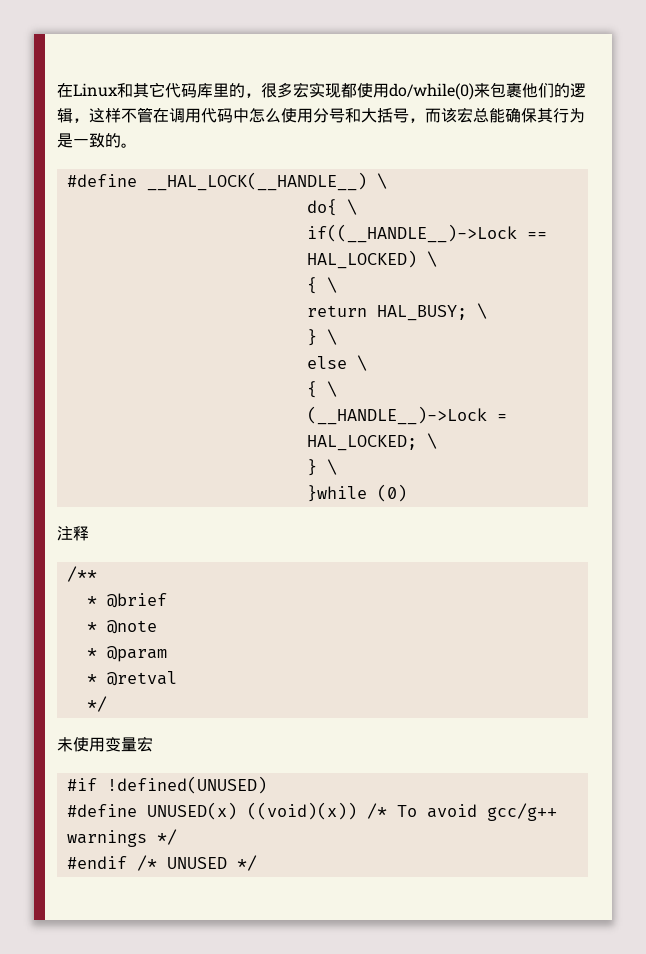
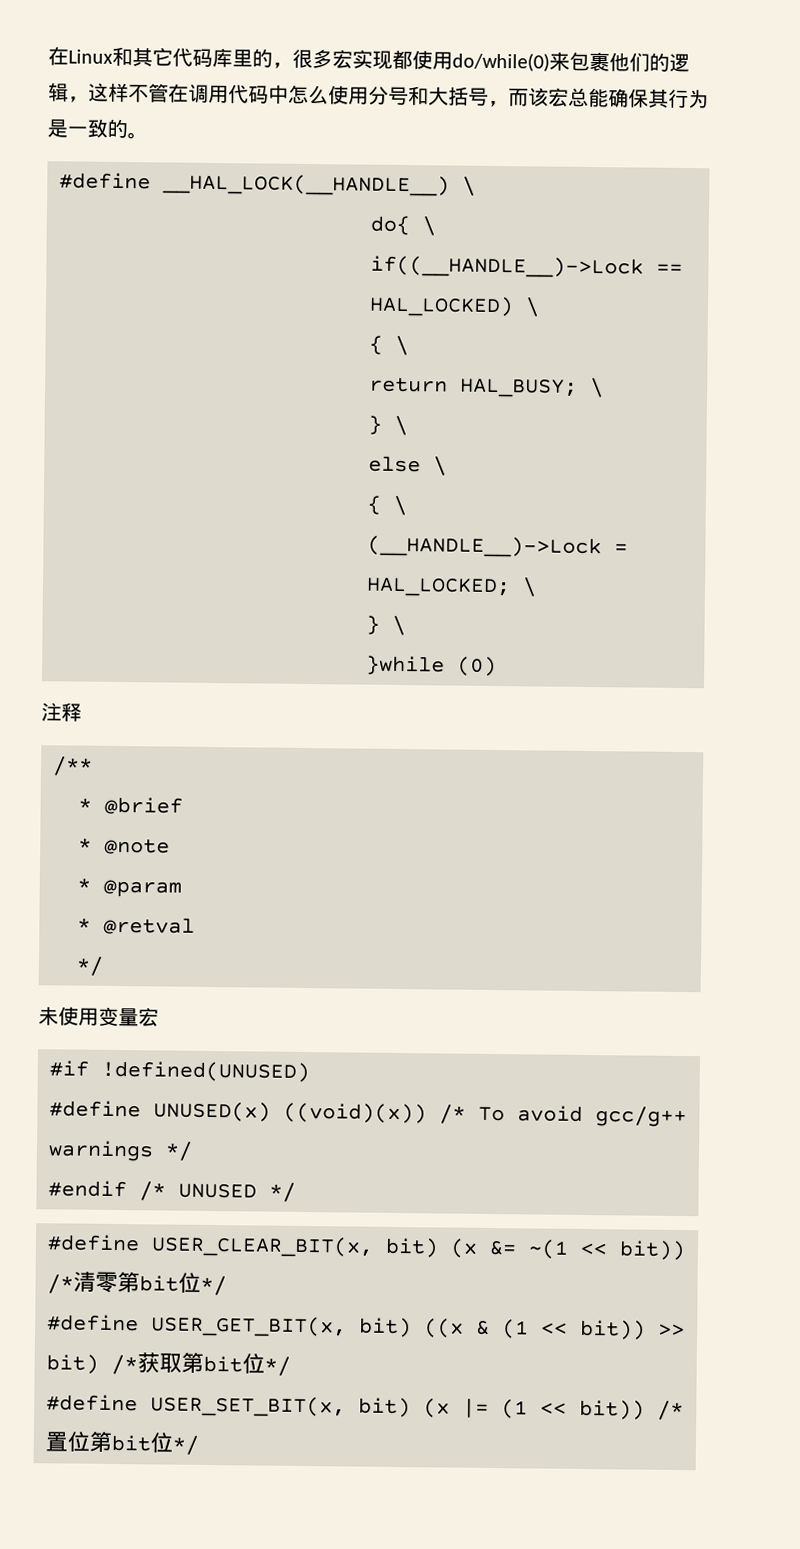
(257, 863) none -> [47,1234,686,1261] [47,1271,227,1296] [47,1314,685,1340] [46,1352,291,1376] [46,1394,684,1421] [45,1431,199,1455] // #define USER_CLEAR_BIT(x, bit) (x &= ~(1 << bit)) /*清零第bit位*/ // #define USER_GET_BIT(x, bit) ((x & (1 << bit)) >> bit) /*获取第bit位*/ // #define USER_SET_BIT(x, bit) (x |= (1 << bit)) /*置位第bit位*/

